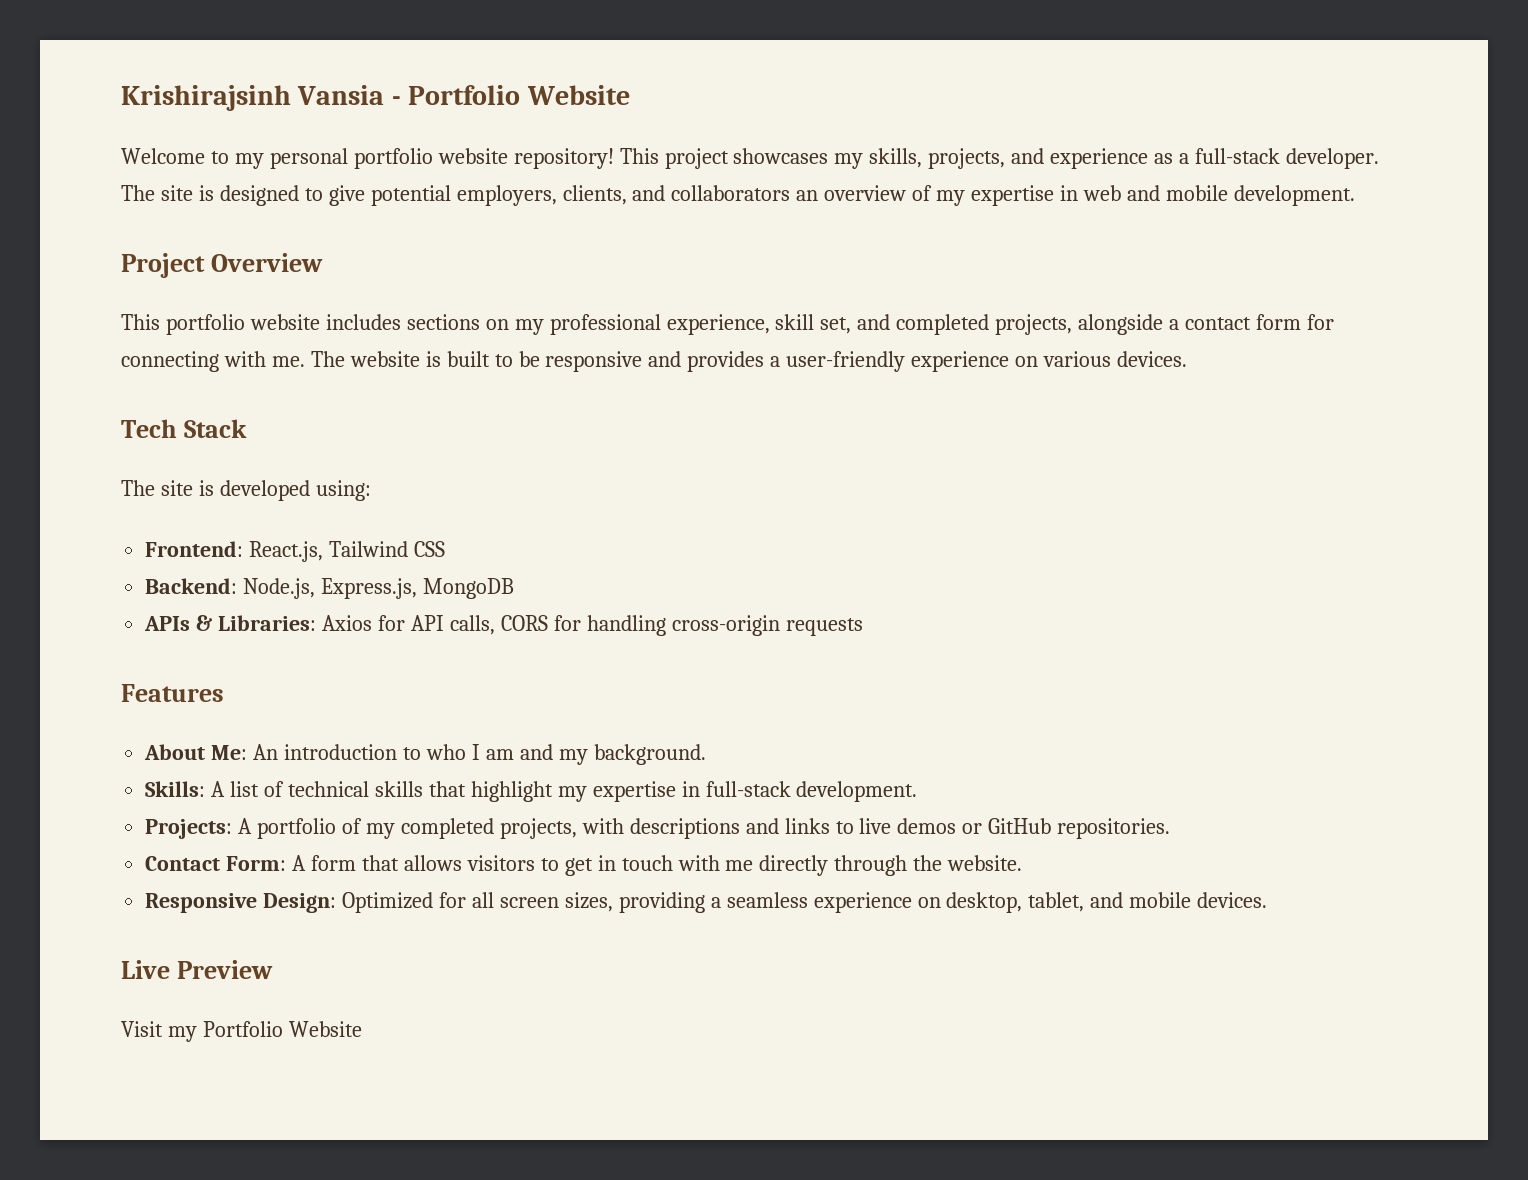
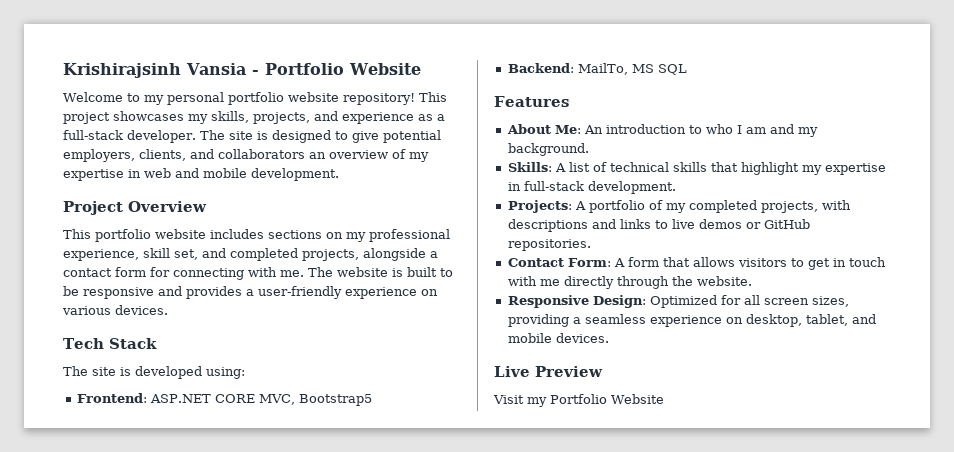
[249,541,446,562] [145,578,515,599] [144,615,863,636] React.js, Tailwind CSS // Backend: Node.js, Express.js, MongoDB // APIs & Libraries: Axios for API calls, CORS for handling cross-origin requests -> [149,394,372,406] [507,63,687,75] ASP.NET CORE MVC, Bootstrap5 // Backend: MailTo, MS SQL

